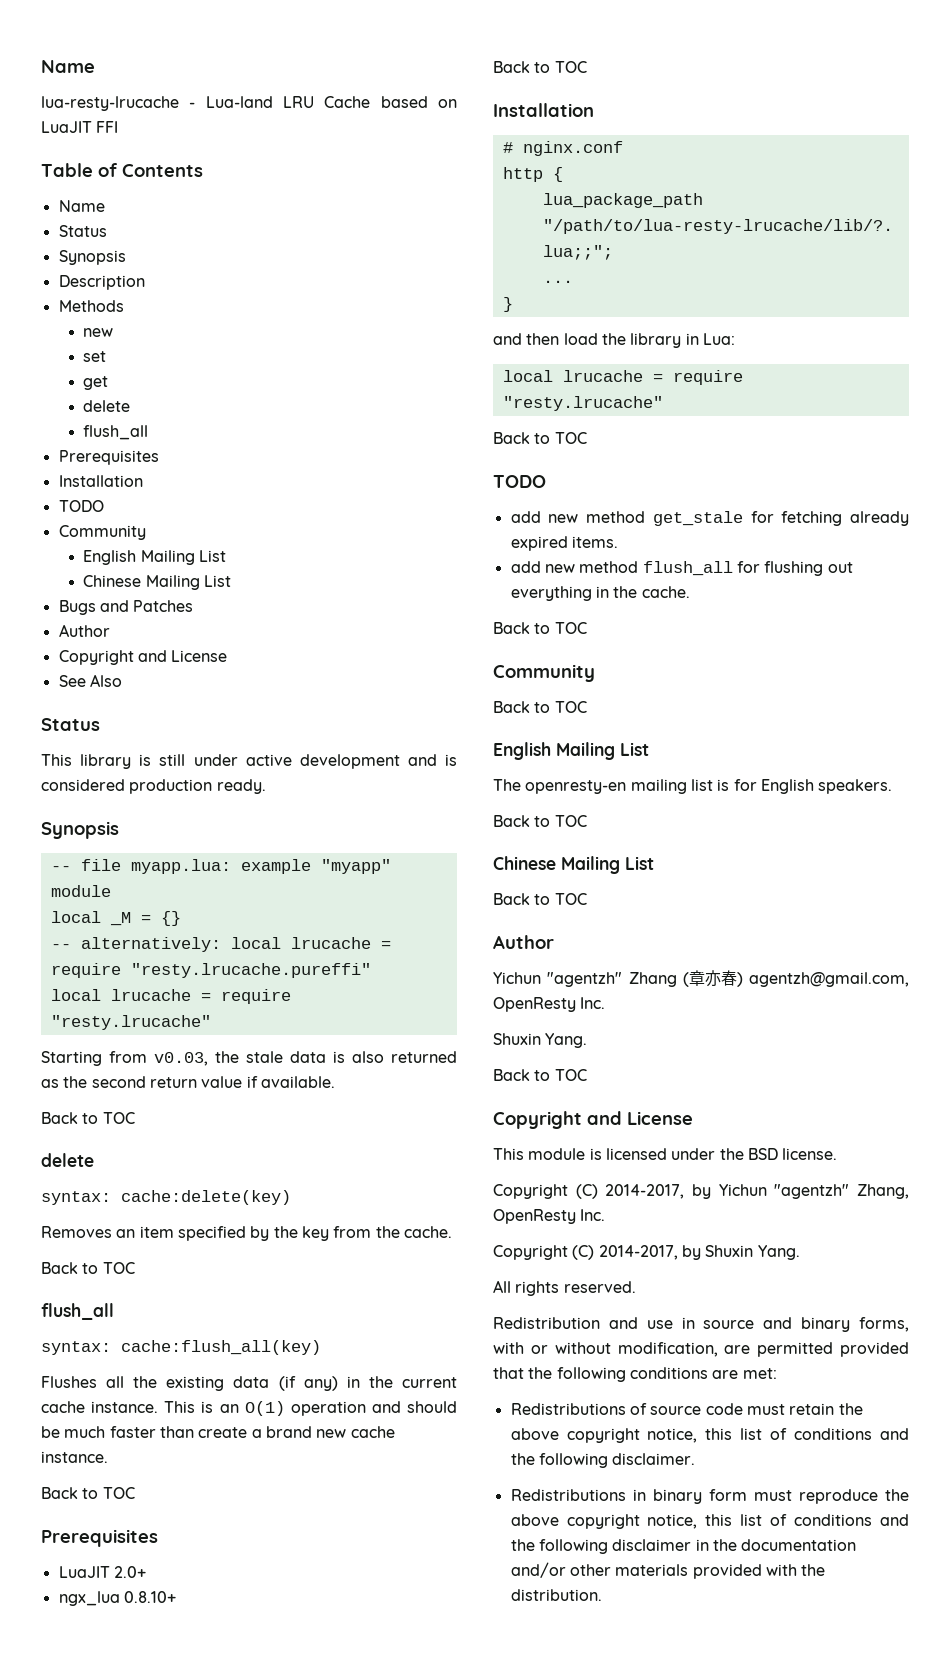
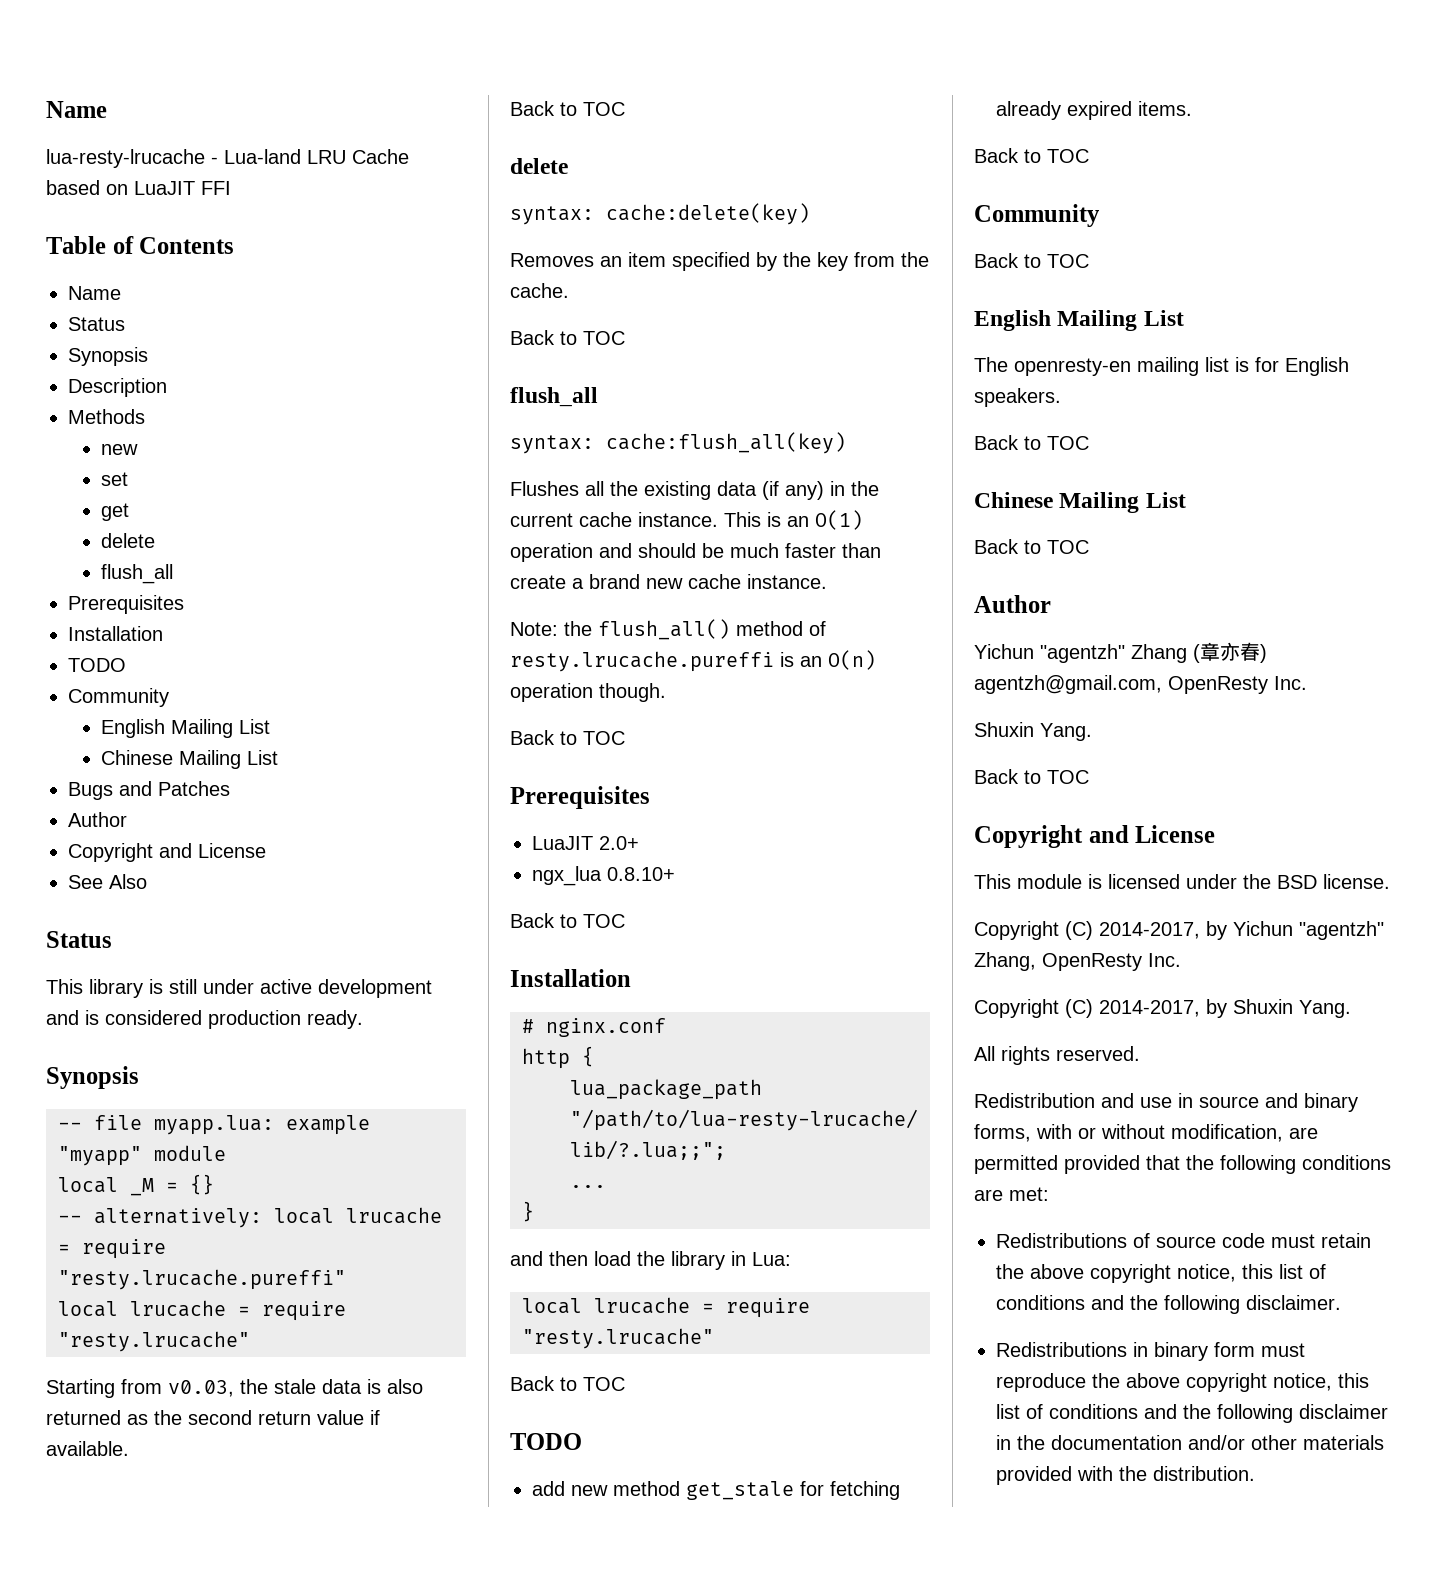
(108, 1457) none -> [510,619,826,640] [510,650,876,672] [510,683,666,702] // Note: the flush_all() method of resty.lrucache.pureffi is an O(n) operation though.
[510,561,853,576] [510,586,690,601] // add new method flush_all for flushing out everything in the cache. -> (1192, 108) none

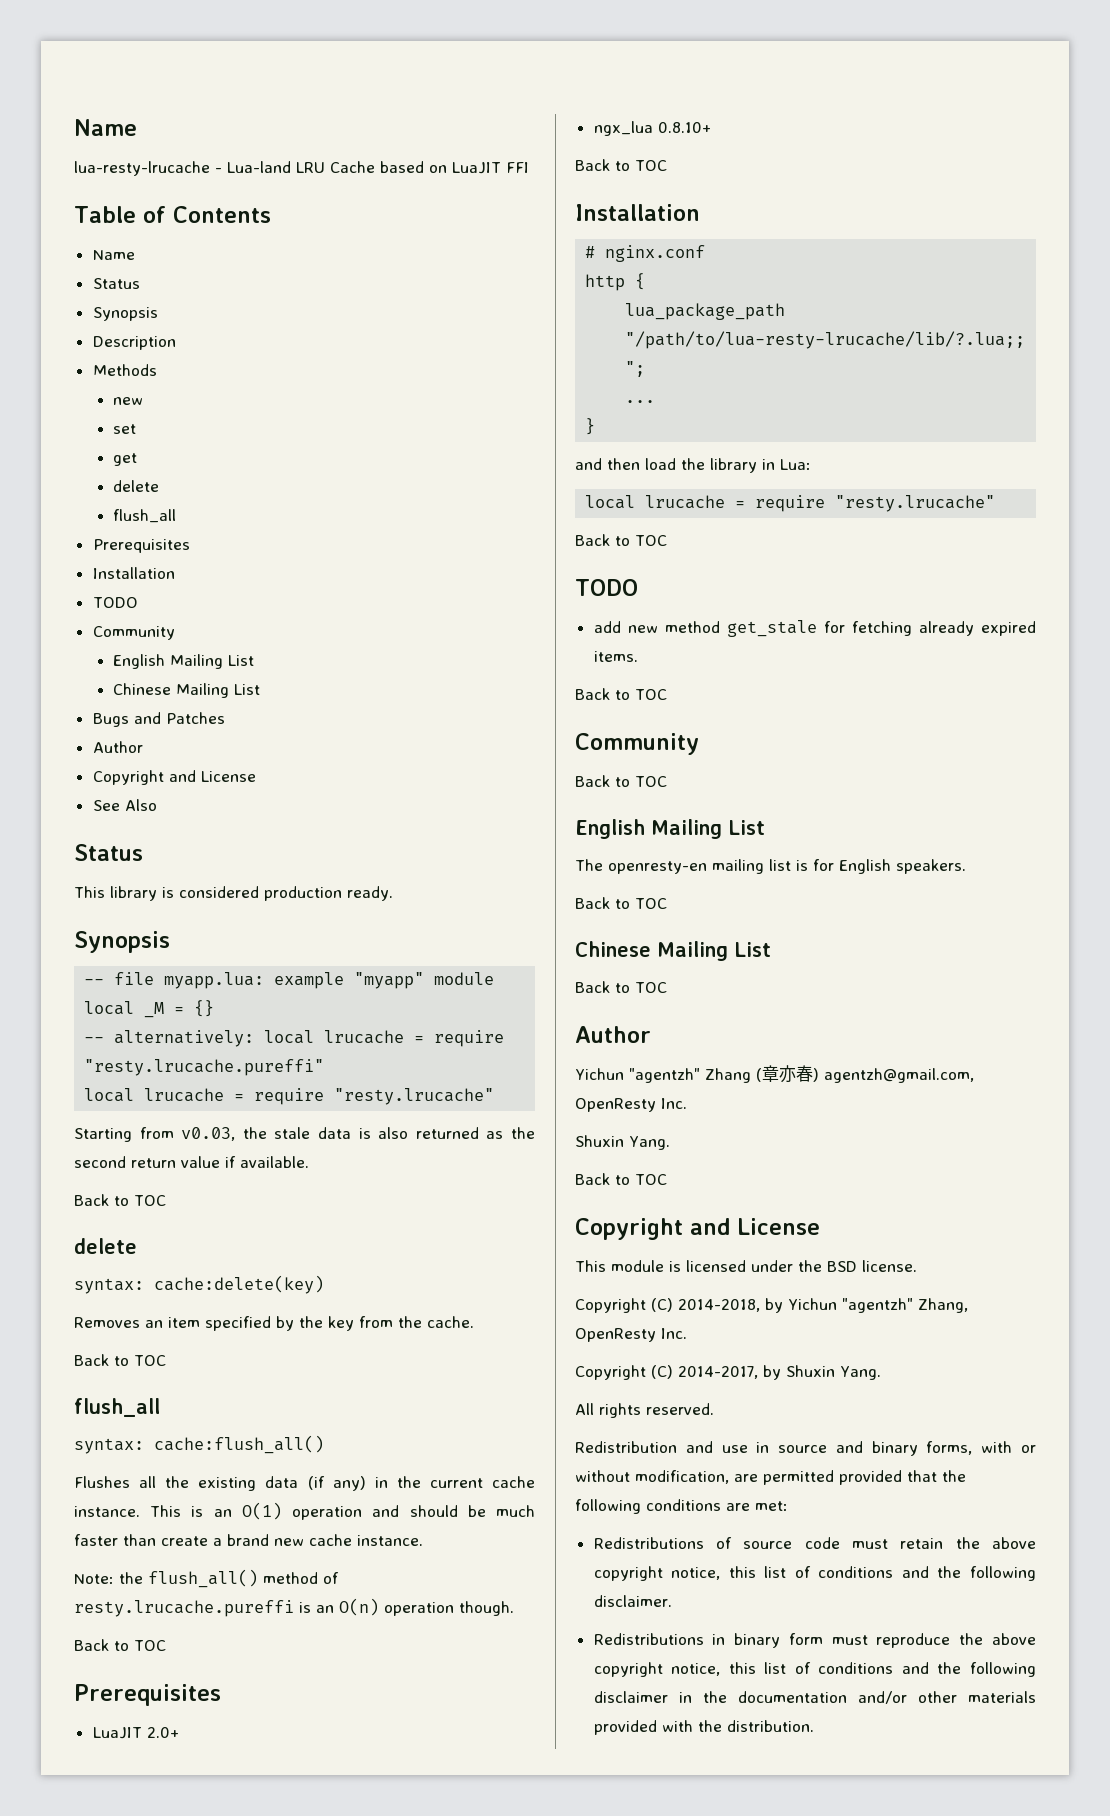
[169,979,432,998] [46,1010,99,1025] still under active development and is -> (174, 892) none
[606,432,846,454] cache:flush_all(key) -> [154,1435,324,1454] cache:flush_all()
[1099,922,1200,939] 2014-2017, -> [678,1299,760,1312] 2014-2018,

